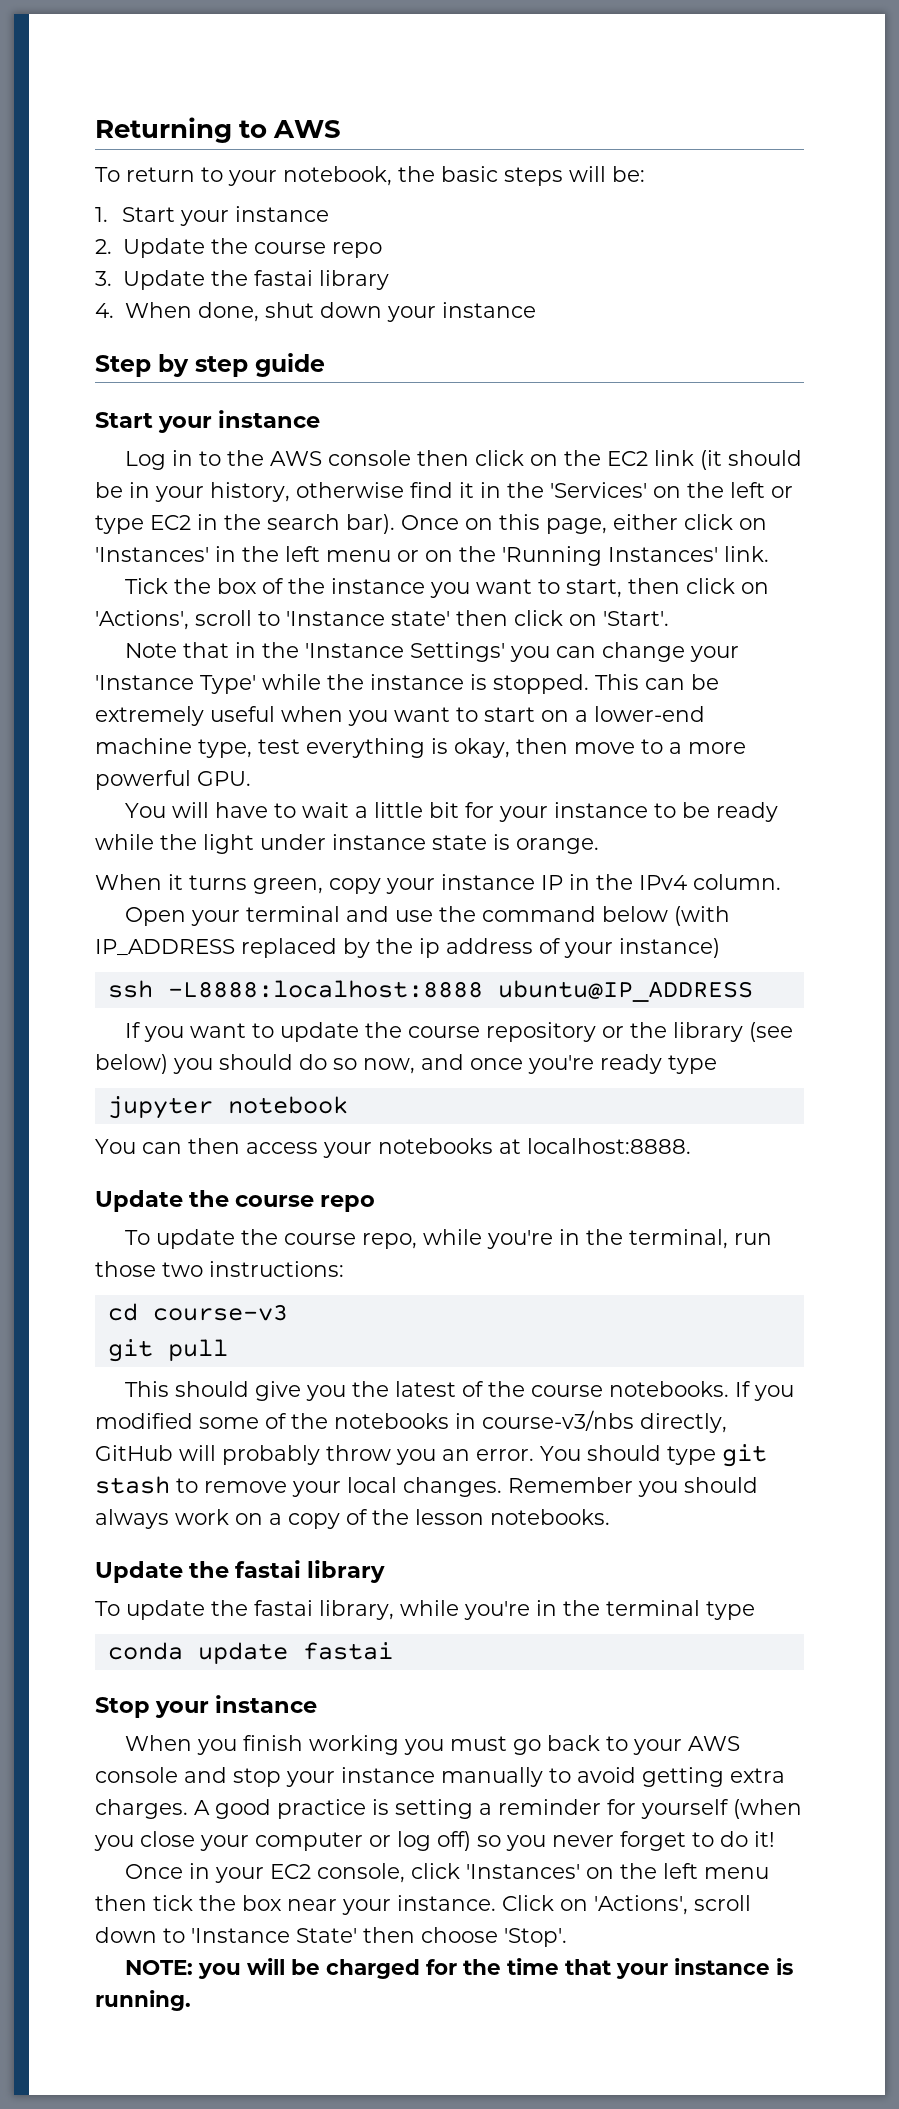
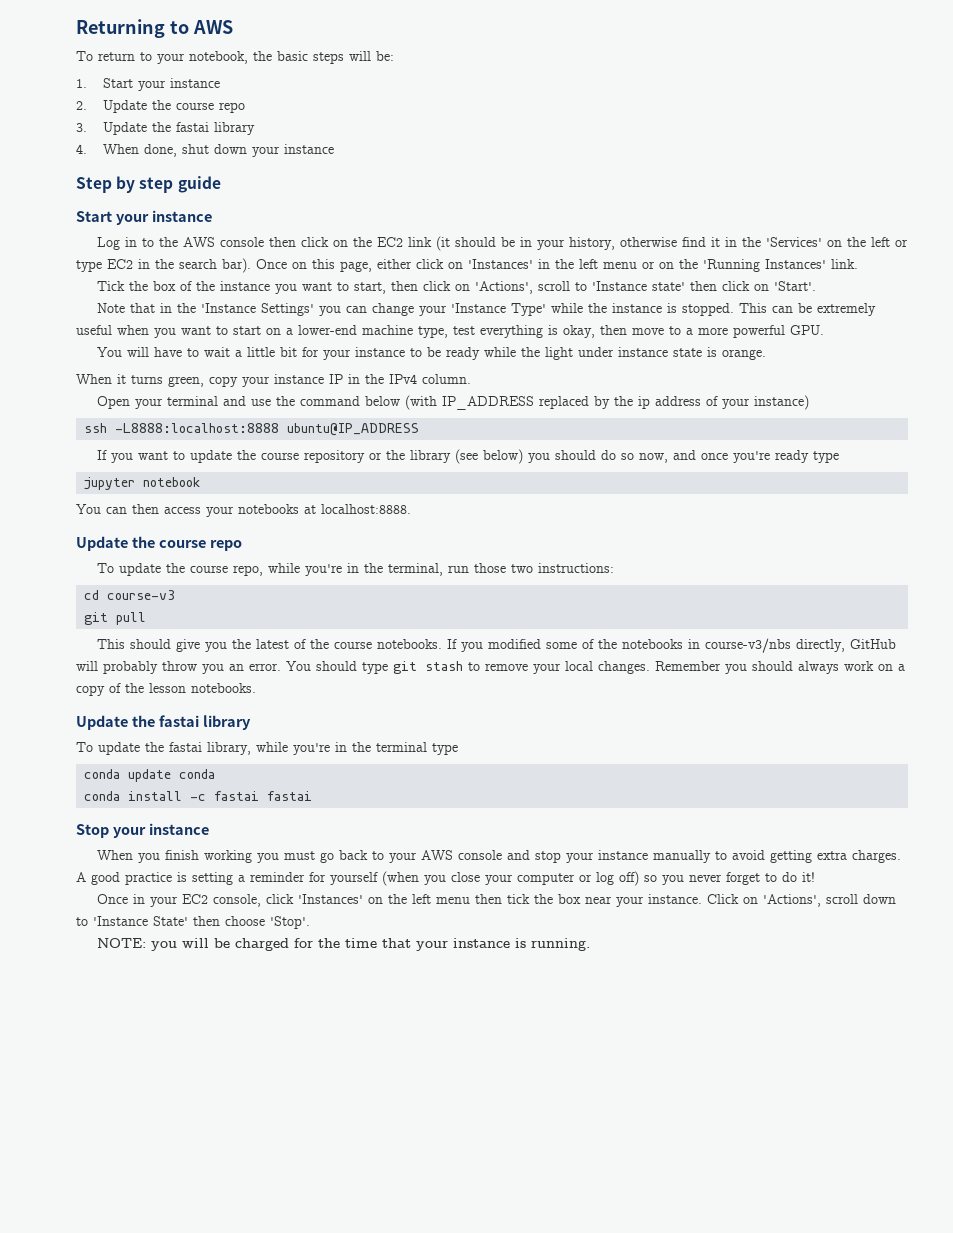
(288, 1653) none -> [179,769,216,779] [84,791,260,801] conda // conda install -c fastai

